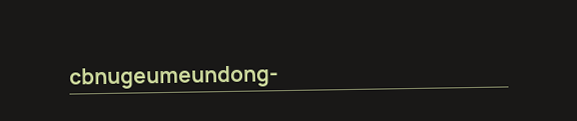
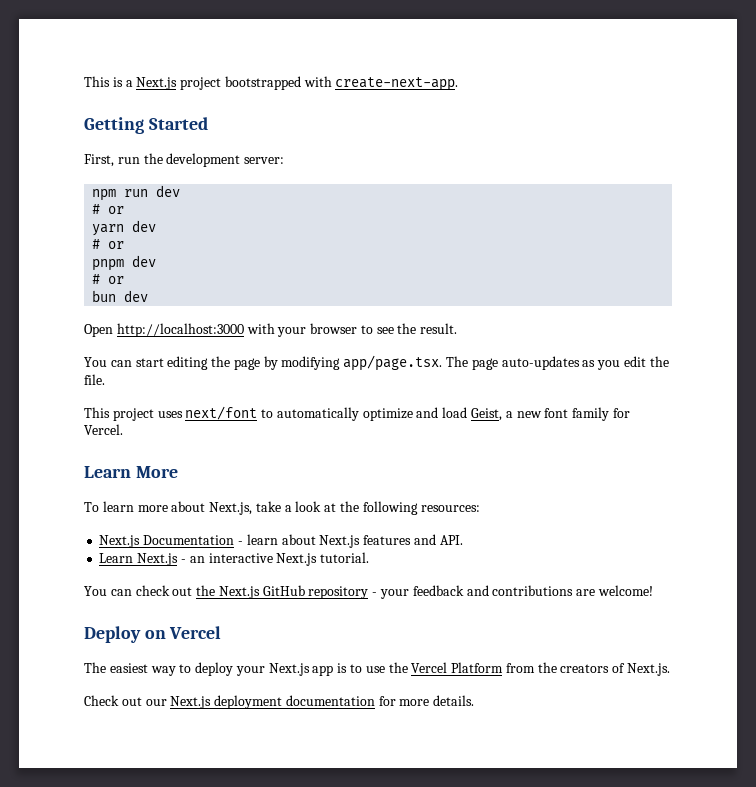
[69,65,279,90] cbnugeumeundong- -> [84,76,459,91] [84,117,208,134] [84,153,285,167] [92,185,181,201] [92,204,125,214] [92,220,157,236] [92,239,125,249] [92,255,157,271] [92,274,125,284] [92,290,149,302] [84,323,458,337] [84,355,669,371] [84,374,105,385] [84,406,630,421] [84,424,123,435] [84,466,178,478] [84,501,480,515] [99,534,463,548] [99,552,370,566] [84,585,653,599] [84,626,222,643] [84,662,671,676] [84,695,475,709] This is a Next.js project bootstrapped with create-next-app. // Getting Started // First, run the development server: // npm run dev // # or // yarn dev // # or // pnpm dev // # or // bun dev // Open http://localhost:3000 with your browser to see the result. // You can start editing the page by modifying app/page.tsx. The page auto-updates as you edit the file. // This project uses next/font to automatically optimize and load Geist, a new font family for Vercel. // Learn More // To learn more about Next.js, take a look at the following resources: // Next.js Documentation - learn about Next.js features and API. // Learn Next.js - an interactive Next.js tutorial. // You can check out the Next.js GitHub repository - your feedback and contributions are welcome! // Deploy on Vercel // The easiest way to deploy your Next.js app is to use the Vercel Platform from the creators of Next.js. // Check out our Next.js deployment documentation for more details.

